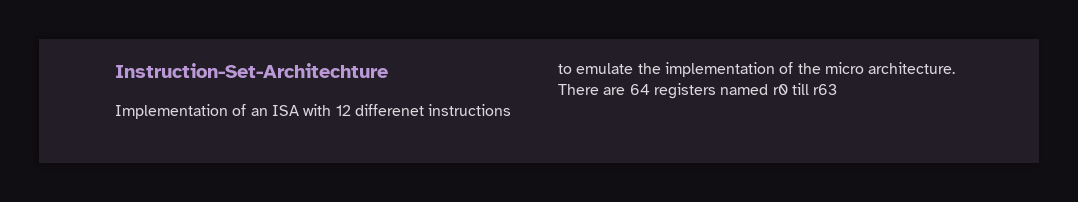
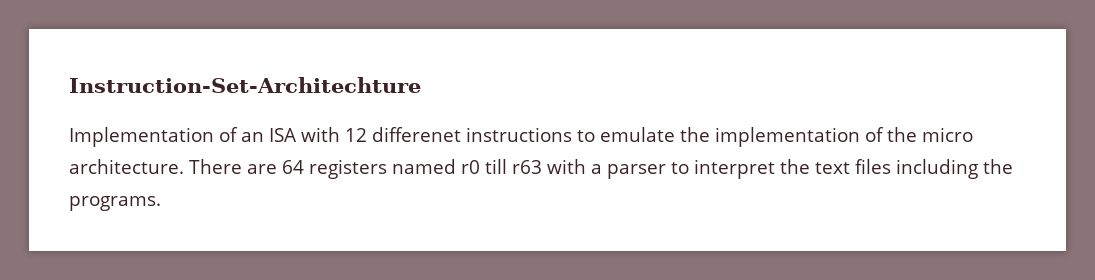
(838, 89) none -> [547,159,1013,179] [69,196,161,211] with a parser to interpret the text files including the programs.

